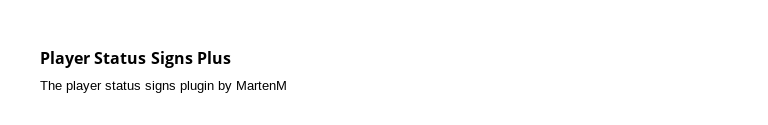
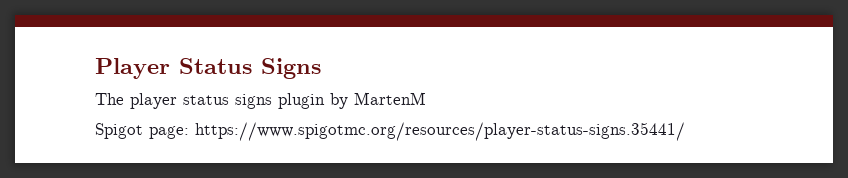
[196,51,231,64] Plus -> (321, 68) none
(287, 85) none -> [95,122,685,141] // Spigot page: https://www.spigotmc.org/resources/player-status-signs.35441/

